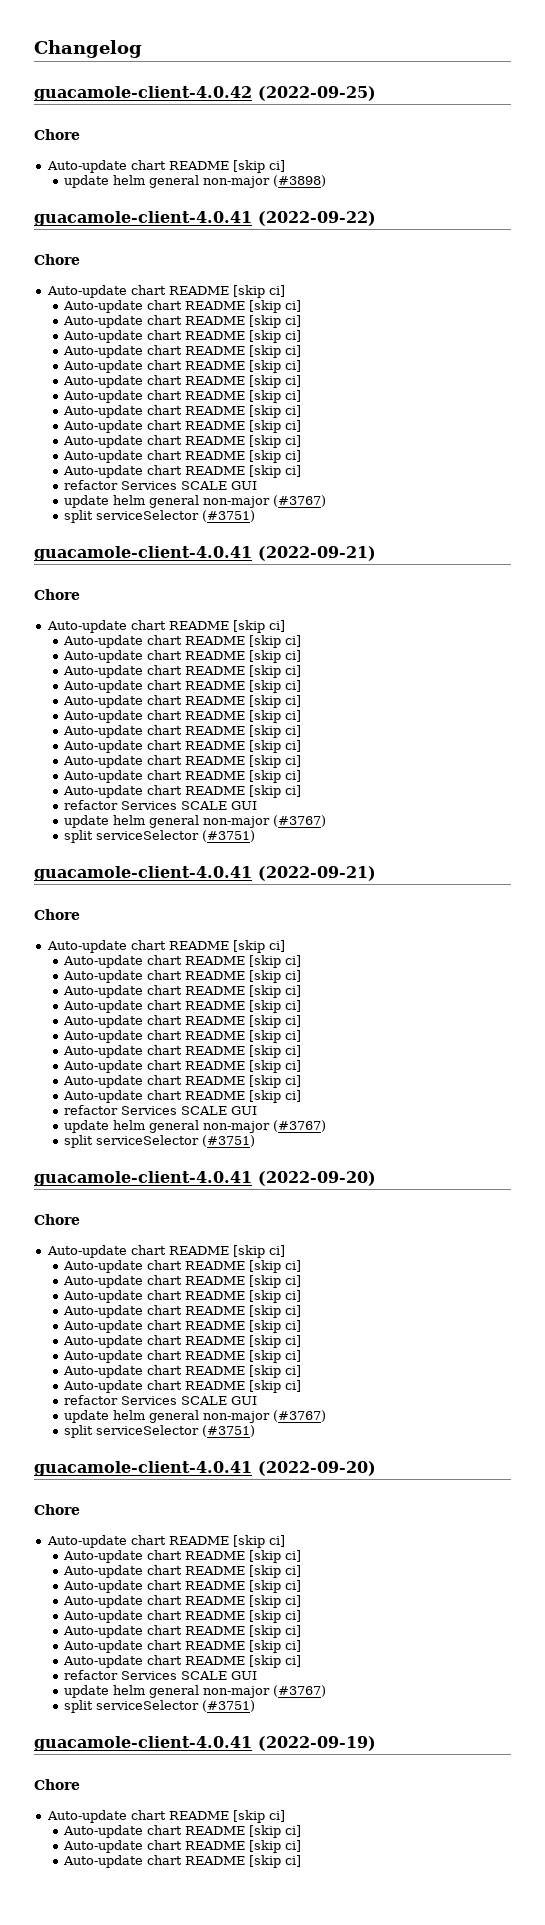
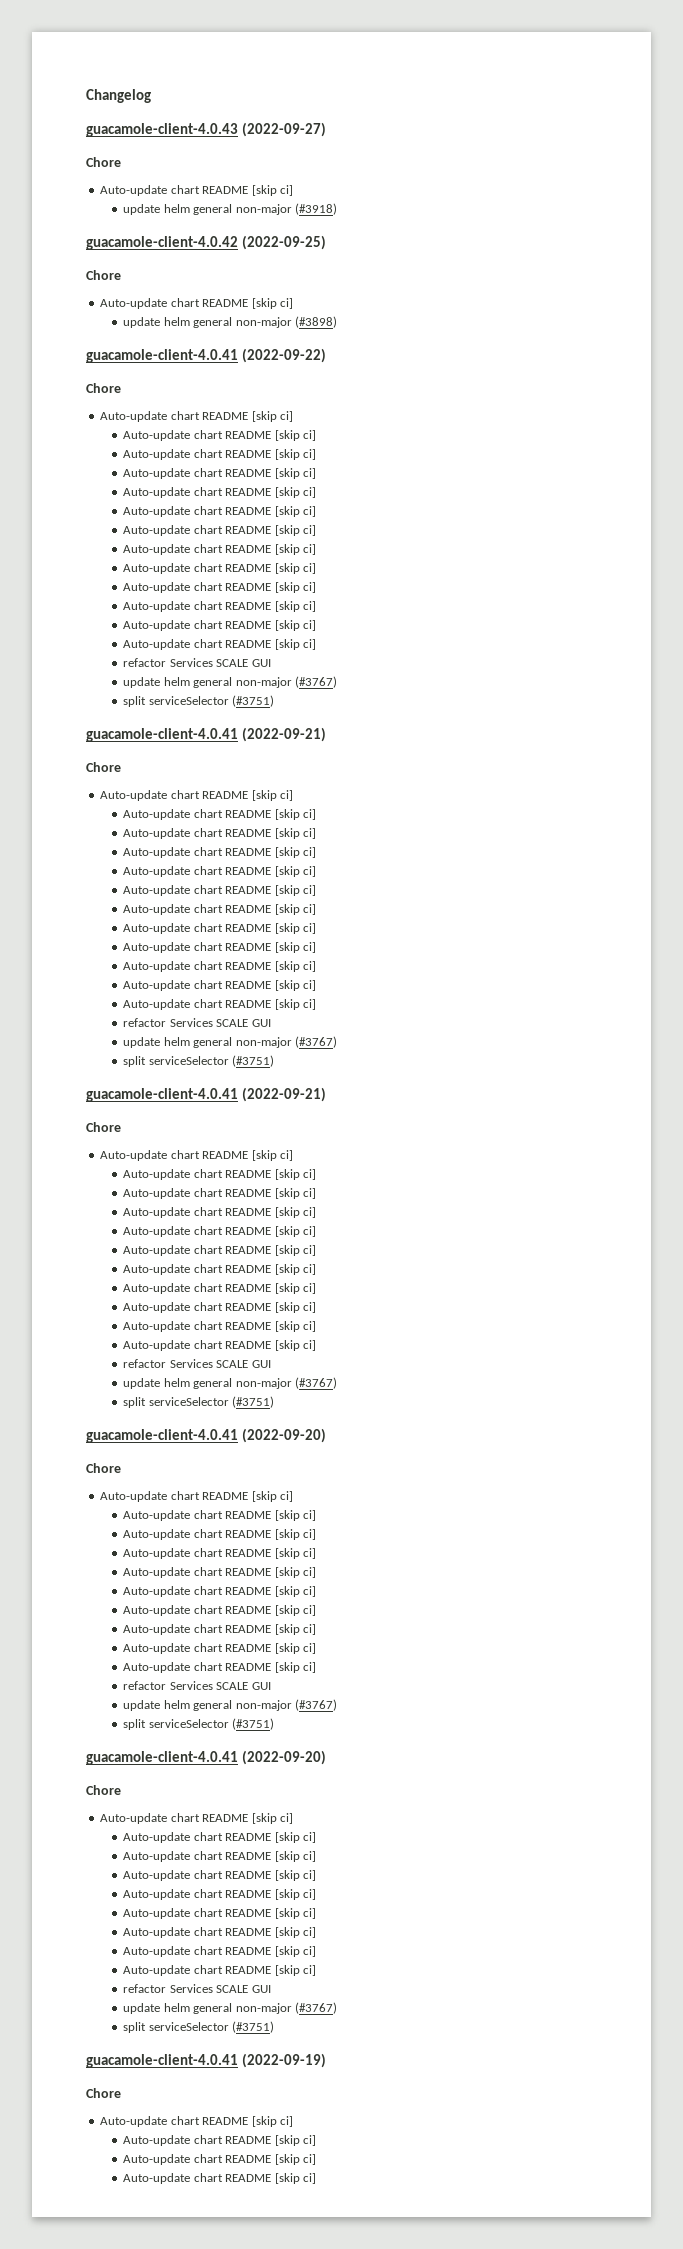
(142, 49) none -> [86,122,326,137] [86,157,121,167] [100,185,294,196] [123,203,338,215] // guacamole-client-4.0.43 (2022-09-27) // Chore // Auto-update chart README [skip ci] // update helm general non-major (#3918)

